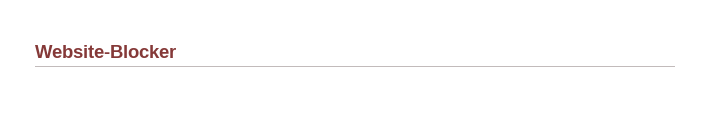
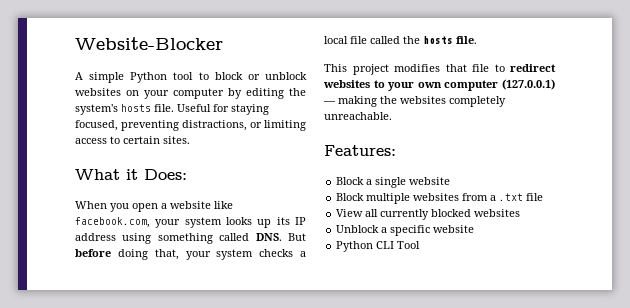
(176, 51) none -> [75,72,307,83] [75,88,306,99] [75,104,269,115] [75,120,306,131] [75,136,190,144] [75,169,187,180] [75,201,233,212] [75,217,306,228] [75,233,306,244] [75,249,306,260] [324,36,477,44] [324,64,556,75] [323,79,555,91] [323,96,506,107] [324,112,392,120] [324,145,396,156] [336,177,451,188] [336,193,544,204] [336,209,521,220] [336,225,475,236] [336,241,421,252] // A simple Python tool to block or unblock websites on your computer by editing the system's hosts file. Useful for staying focused, preventing distractions, or limiting access to certain sites. // What it Does: // When you open a website like facebook.com, your system looks up its IP address using something called DNS. But before doing that, your system checks a local file called the hosts file. // This project modifies that file to redirect websites to your own computer (127.0.0.1) — making the websites completely unreachable. // Features: // Block a single website // Block multiple websites from a .txt file // View all currently blocked websites // Unblock a specific website // Python CLI Tool

